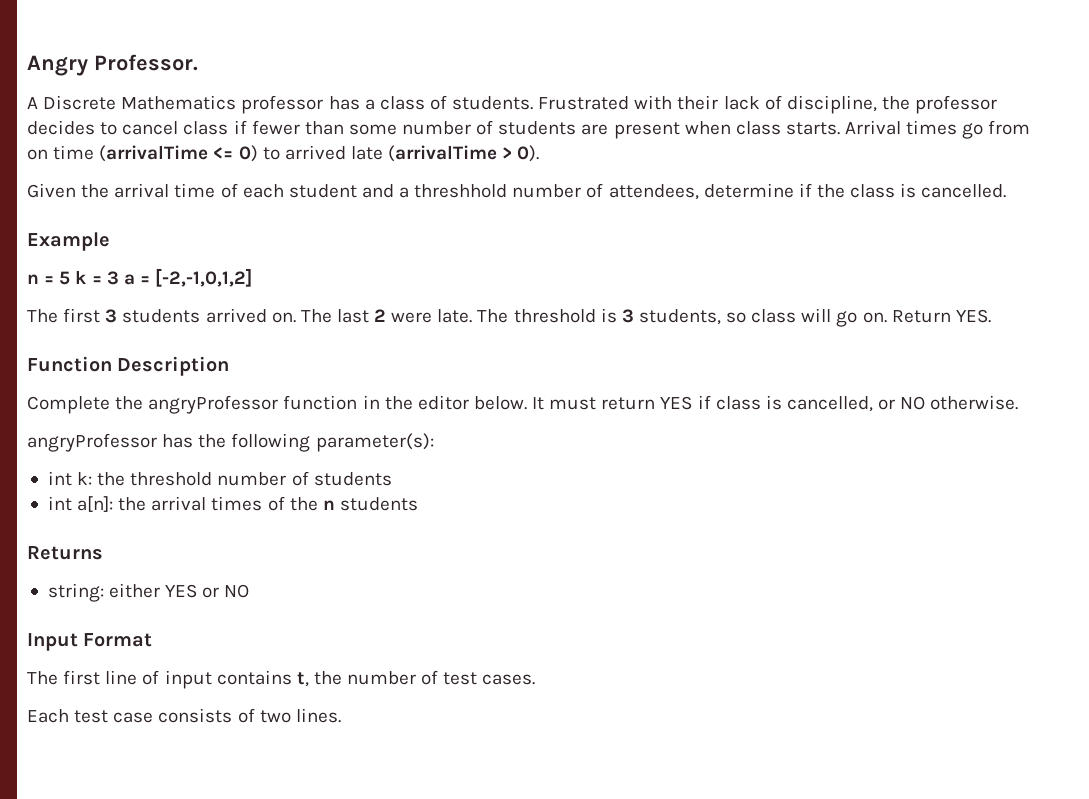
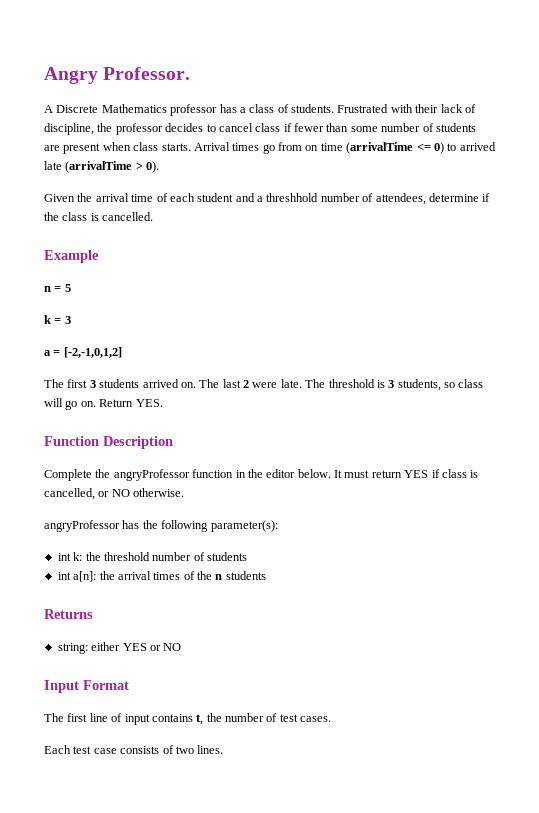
(71, 278) none -> (71, 288) //
(119, 278) none -> (71, 320) //

